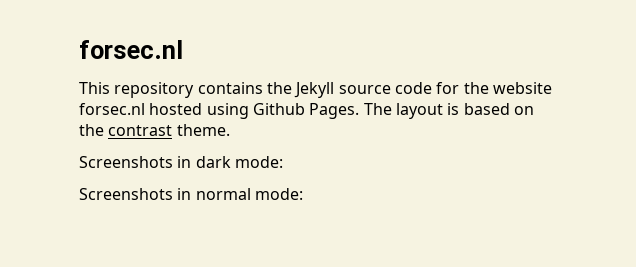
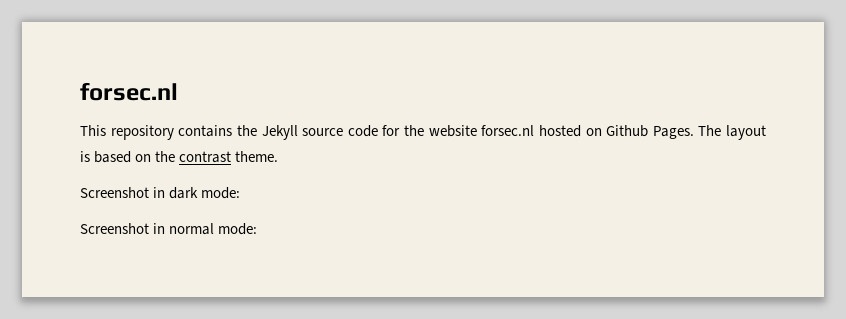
[206,103,249,119] using -> [585,128,602,136] on
[79,156,173,168] Screenshots -> [80,187,149,198] Screenshot
[79,188,173,200] Screenshots -> [80,223,149,234] Screenshot

